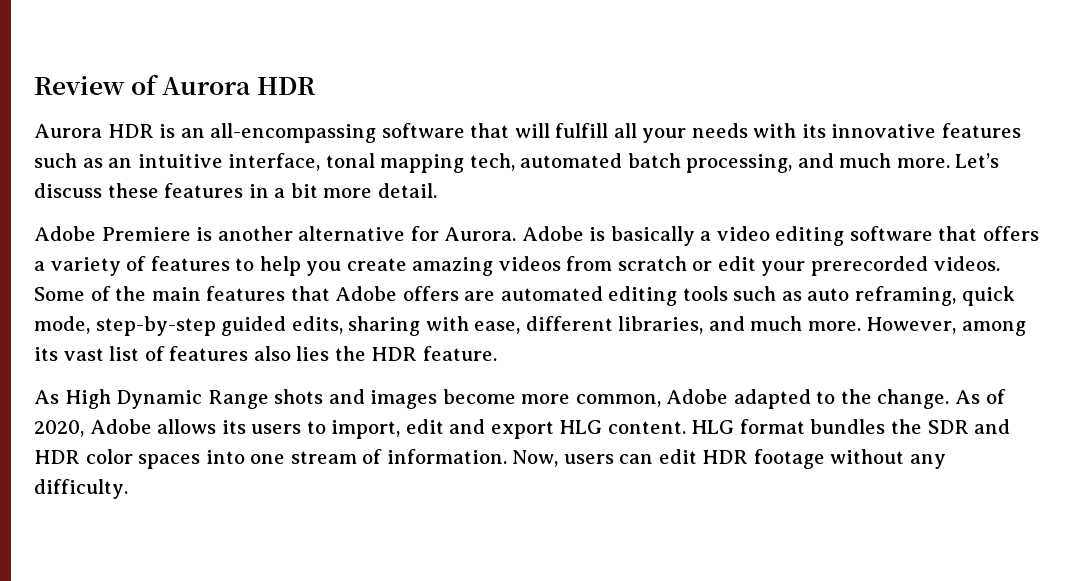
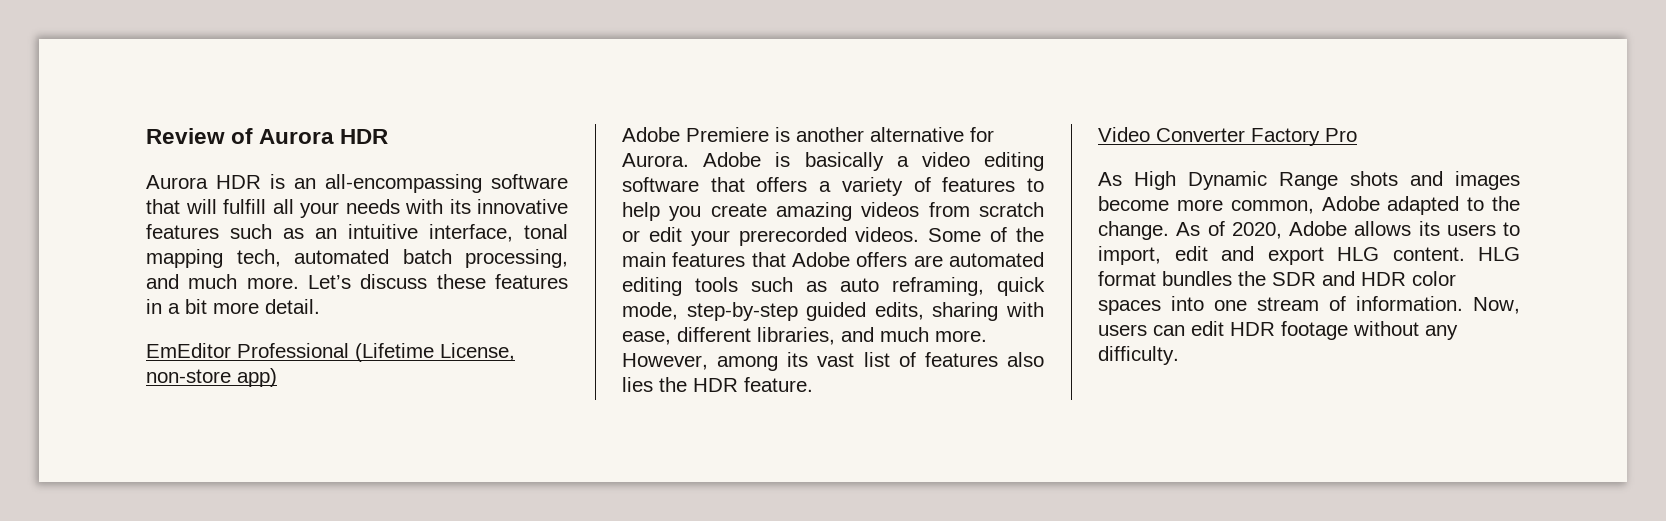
(437, 190) none -> [146,343,515,362] [146,368,277,387] // EmEditor Professional (Lifetime License, non-store app)
(497, 353) none -> [1098,127,1357,146] // Video Converter Factory Pro

